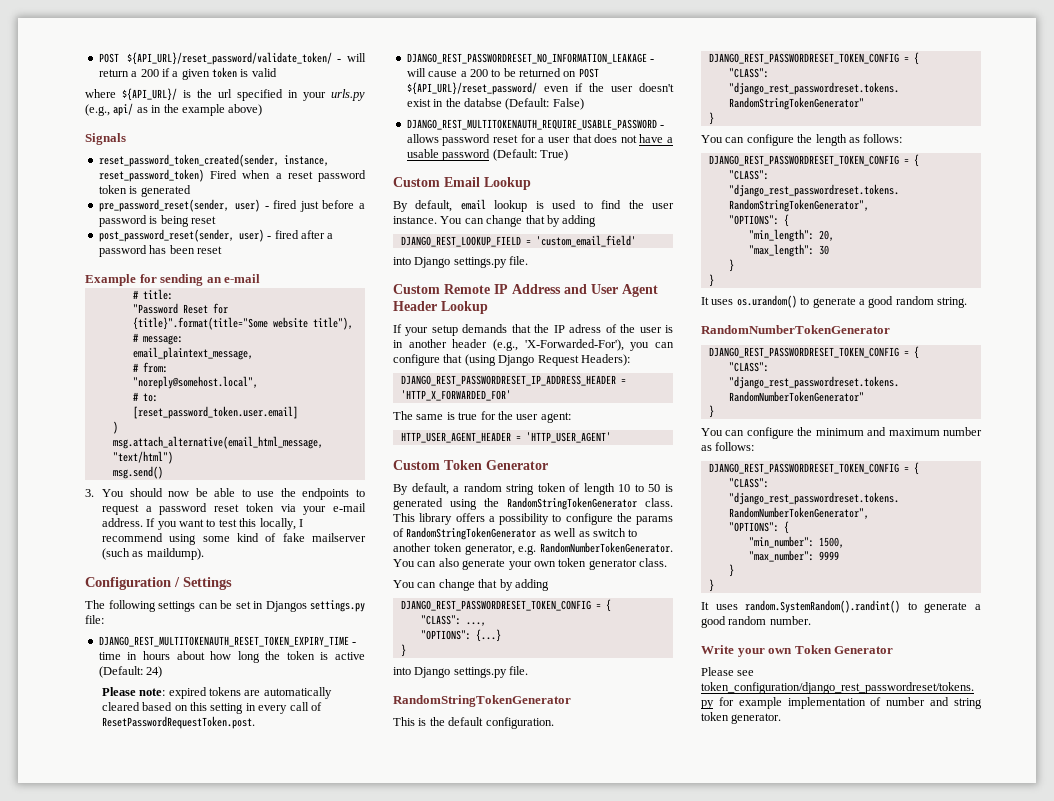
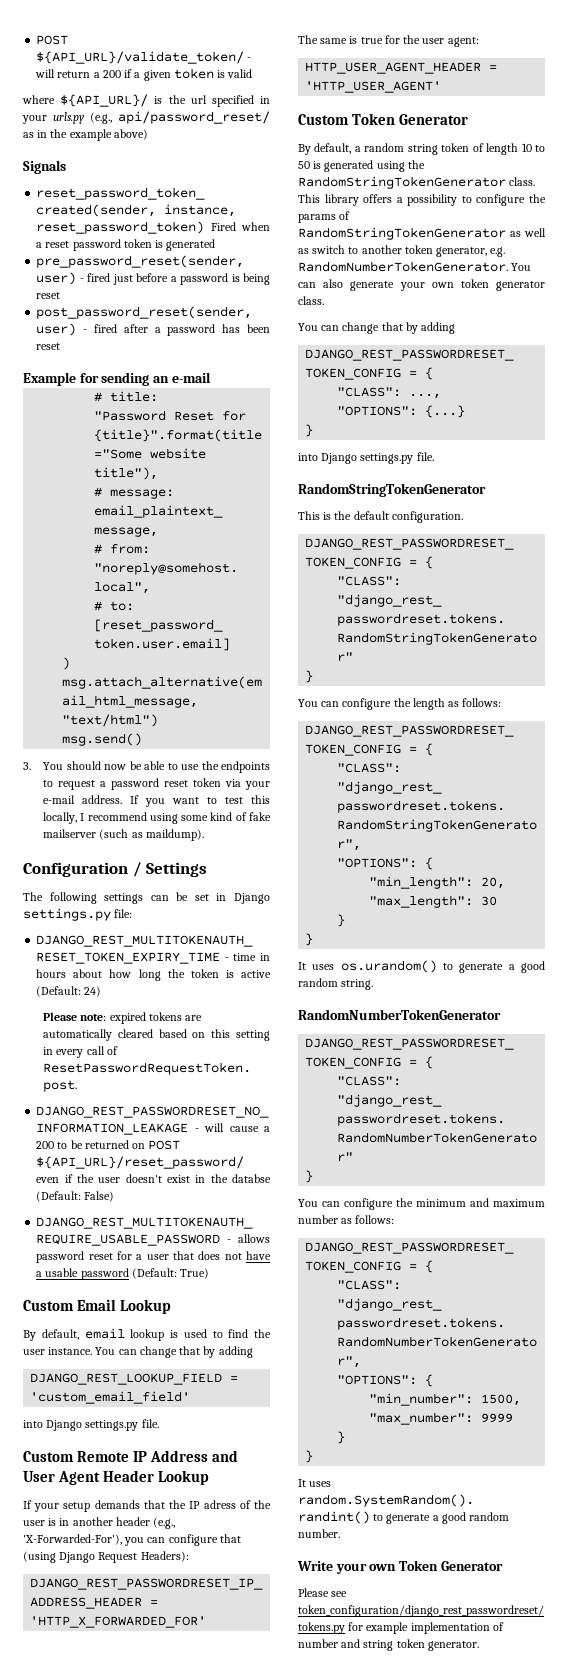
[98,52,332,65] POST ${API_URL}/reset_password/validate_token/ -> [36,35,69,45] [36,51,245,64] POST ${API_URL}/validate_token/
[113,103,134,116] api/ -> [117,111,270,124] api/password_reset/
[265,601,307,612] Djangos -> [234,893,271,904] Django

